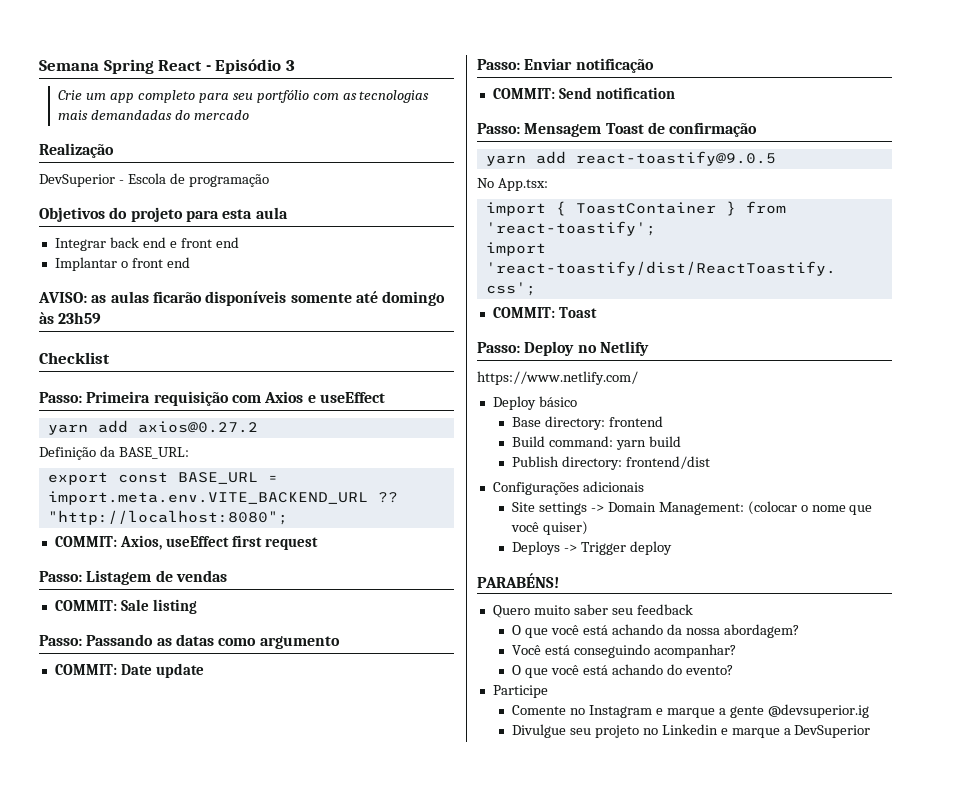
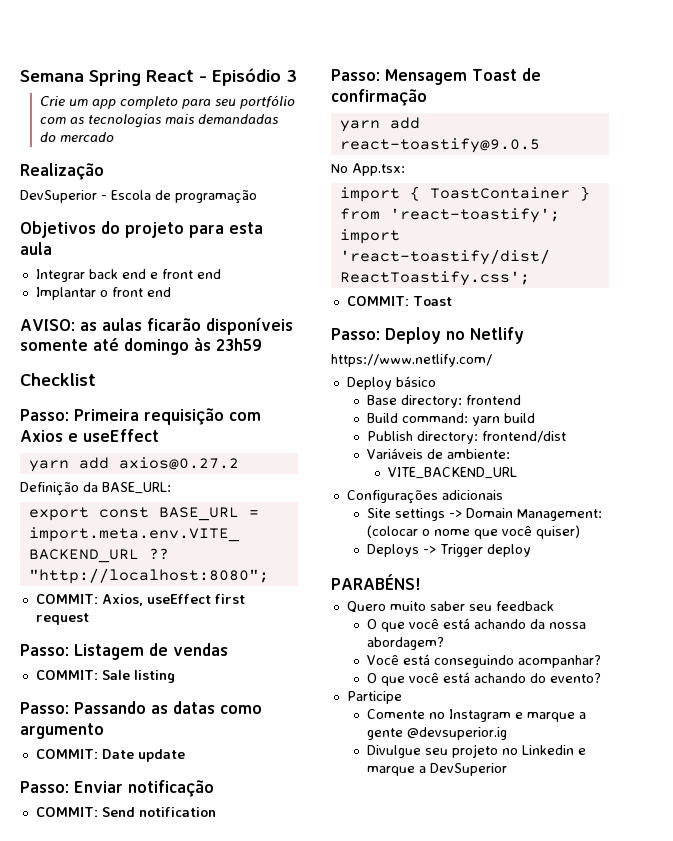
(710, 462) none -> [367,448,511,459] [387,467,517,479] // Variáveis de ambiente: // VITE_BACKEND_URL

